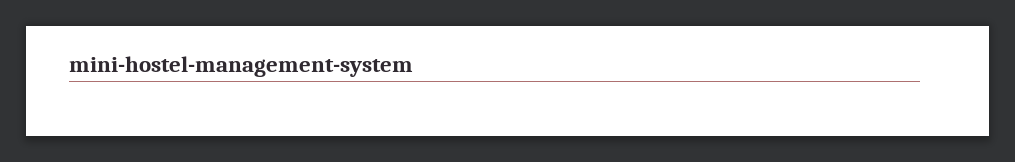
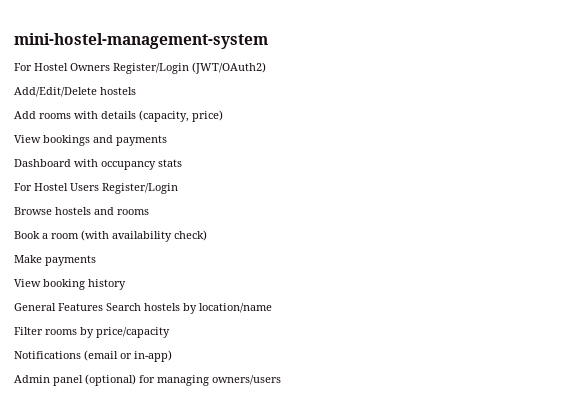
(413, 66) none -> [14,62,266,74] [14,87,136,97] [14,110,223,122] [14,135,167,146] [14,159,182,170] [14,183,178,194] [14,207,149,215] [14,230,207,242] [14,255,96,266] [14,279,126,290] [14,303,272,314] [14,327,170,338] [14,350,172,362] [14,374,281,386] // For Hostel Owners Register/Login (JWT/OAuth2) // Add/Edit/Delete hostels // Add rooms with details (capacity, price) // View bookings and payments // Dashboard with occupancy stats // For Hostel Users Register/Login // Browse hostels and rooms // Book a room (with availability check) // Make payments // View booking history // General Features Search hostels by location/name // Filter rooms by price/capacity // Notifications (email or in-app) // Admin panel (optional) for managing owners/users

